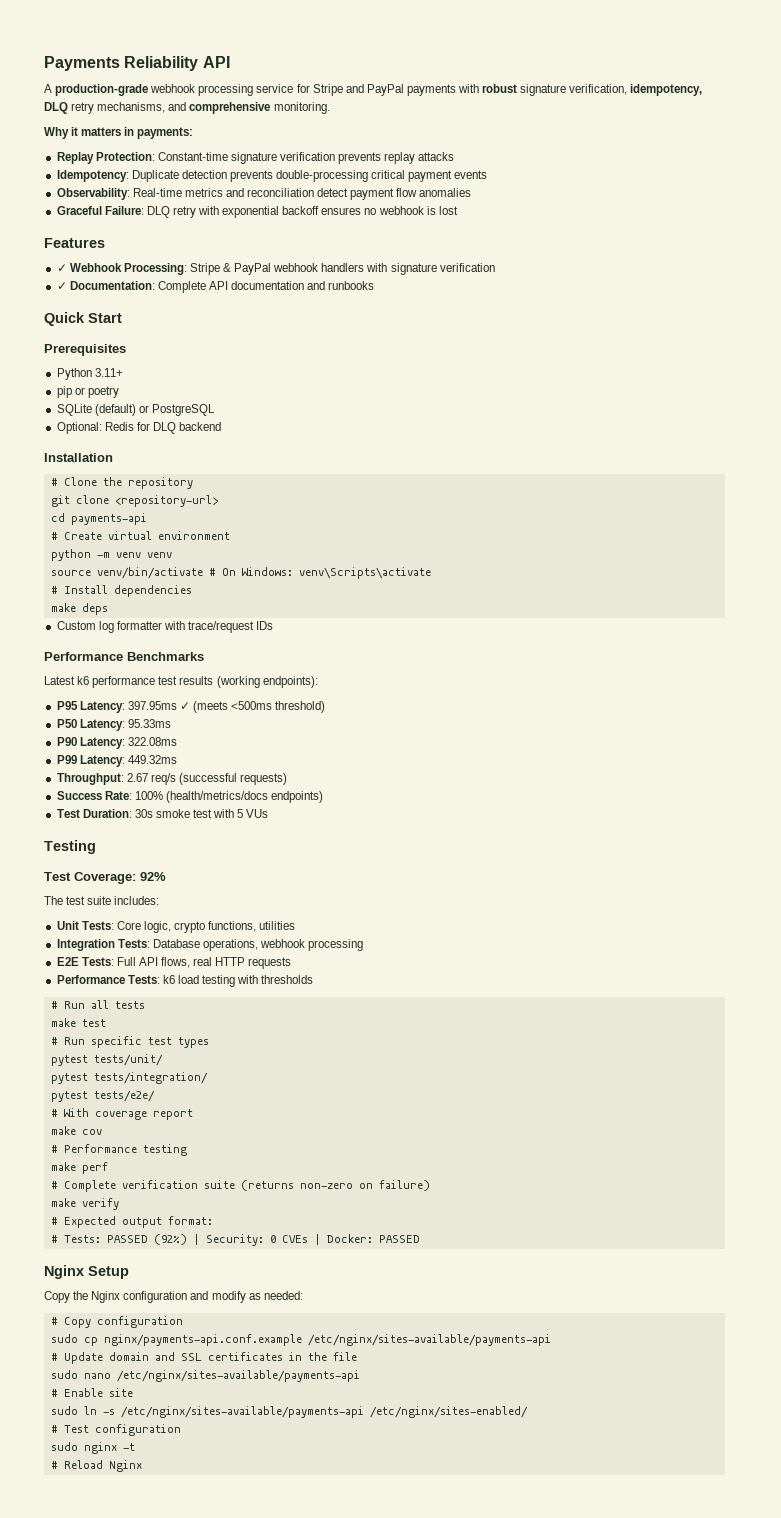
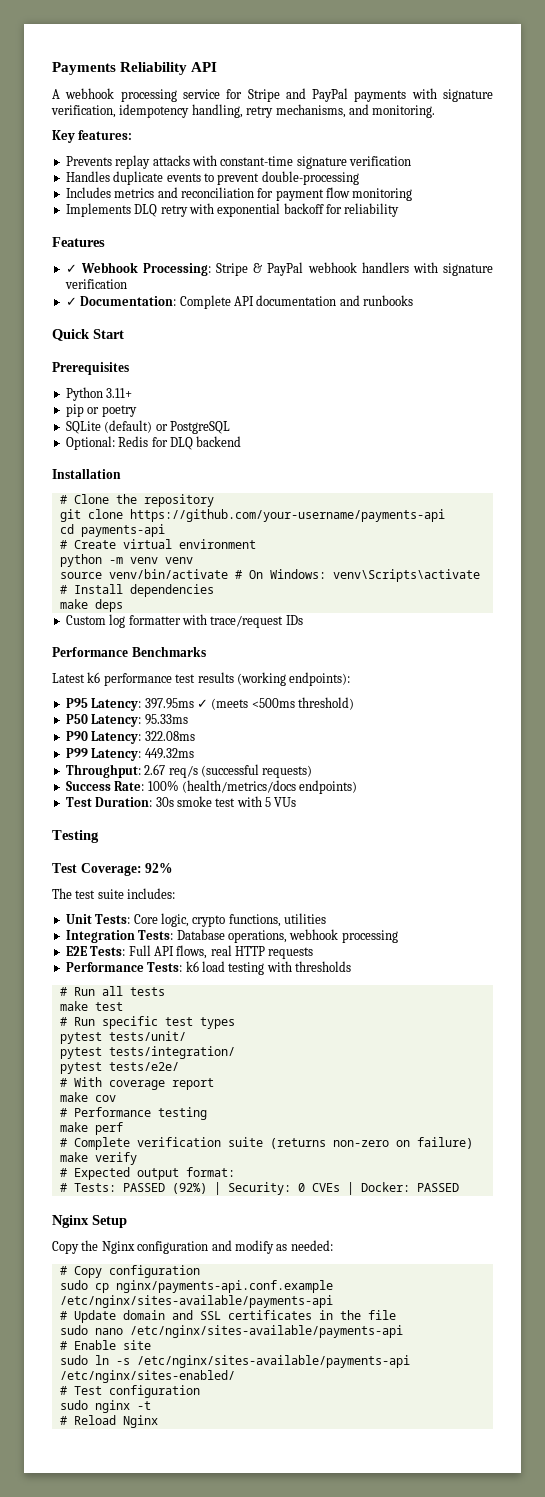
[55,84,149,96] production-grade -> (60, 94) none
[482,84,518,93] robust -> (437, 93) none
[630,84,703,96] [44,102,68,114] idempotency, DLQ -> [119,104,243,118] idempotency handling,
[189,102,271,114] comprehensive -> (369, 109) none
[44,127,194,139] [56,152,455,164] [56,170,488,182] [56,188,182,200] Why it matters in payments: // Replay Protection: Constant-time signature verification prevents replay attacks // Idempotency: Duplicate detection prevents double-processing critical payment events // Observability: Real-time -> [52,130,133,143] [65,155,411,169] [65,171,359,185] [65,187,111,198] Key features: // Prevents replay attacks with constant-time signature verification // Handles duplicate events to prevent double-processing // Includes
[317,188,349,197] detect -> [257,188,274,198] for
[419,188,472,197] [56,206,144,215] anomalies // Graceful Failure: -> [352,188,413,201] [65,203,131,217] monitoring // Implements
[321,206,458,215] ensures no webhook is lost -> [326,203,400,217] for reliability
[114,495,218,507] <repository-url> -> [129,509,445,522] https://github.com/your-username/payments-api

